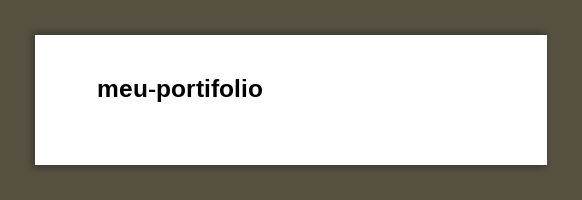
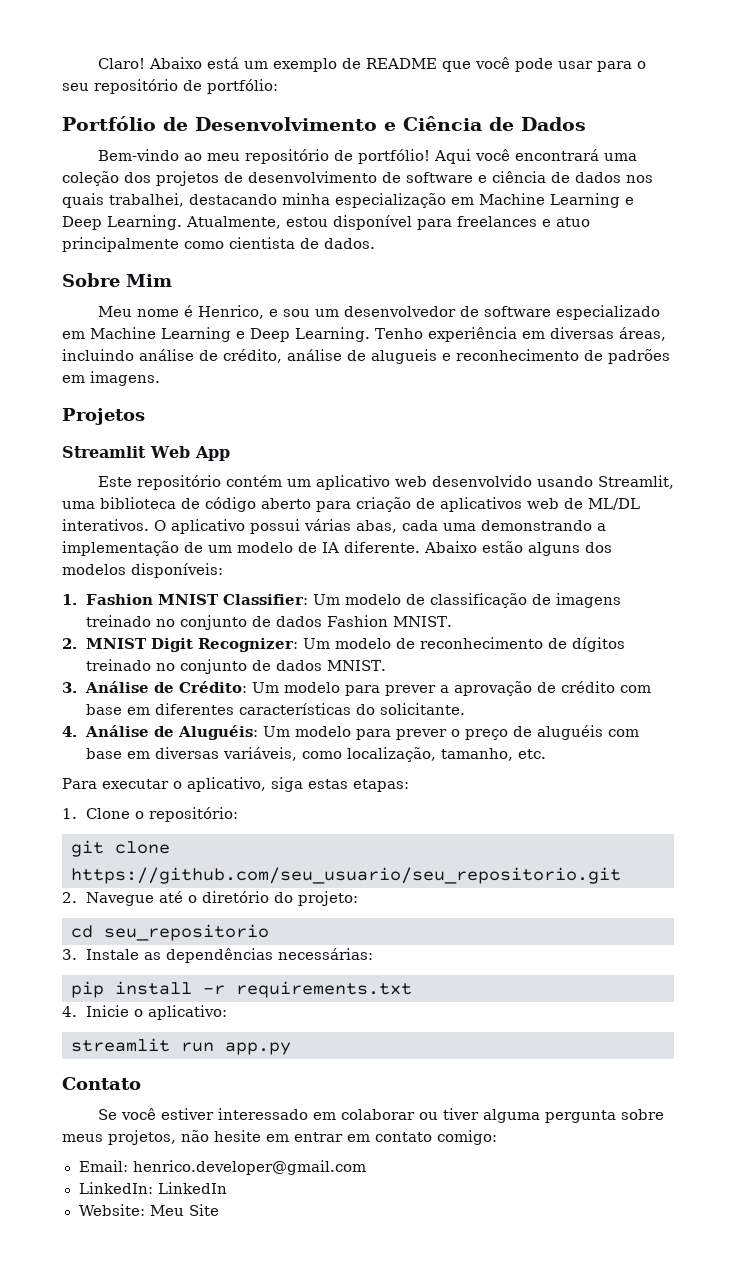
[97,79,263,102] meu-portifolio -> [97,57,646,72] [62,79,278,94] [62,116,586,131] [97,149,637,164] [62,171,653,186] [62,193,634,208] [62,215,590,230] [62,237,375,252] [62,273,172,287] [97,305,660,320] [62,327,666,342] [62,349,670,364] [62,371,160,386] [62,408,145,425] [62,446,230,461] [97,475,674,490] [62,497,640,512] [62,519,606,534] [62,541,612,556] [62,563,223,578] [62,593,622,608] [86,615,453,630] [62,637,626,652] [86,659,387,674] [62,681,652,696] [86,703,466,715] [62,725,640,740] [86,747,547,762] [62,777,409,792] [62,807,239,822] [71,840,170,857] [71,867,621,884] [62,891,359,906] [71,924,269,941] [62,948,374,963] [71,981,412,998] [62,1005,228,1020] [71,1038,291,1055] [62,1077,141,1090] [97,1108,664,1123] [62,1130,497,1145] [78,1160,366,1175] [78,1182,227,1194] [78,1204,220,1216] Claro! Abaixo está um exemplo de README que você pode usar para o seu repositório de portfólio: // Portfólio de Desenvolvimento e Ciência de Dados // Bem-vindo ao meu repositório de portfólio! Aqui você encontrará uma coleção dos projetos de desenvolvimento de software e ciência de dados nos quais trabalhei, destacando minha especialização em Machine Learning e Deep Learning. Atualmente, estou disponível para freelances e atuo principalmente como cientista de dados. // Sobre Mim // Meu nome é Henrico, e sou um desenvolvedor de software especializado em Machine Learning e Deep Learning. Tenho experiência em diversas áreas, incluindo análise de crédito, análise de alugueis e reconhecimento de padrões em imagens. // Projetos // Streamlit Web App // Este repositório contém um aplicativo web desenvolvido usando Streamlit, uma biblioteca de código aberto para criação de aplicativos web de ML/DL interativos. O aplicativo possui várias abas, cada uma demonstrando a implementação de um modelo de IA diferente. Abaixo estão alguns dos modelos disponíveis: // 1. Fashion MNIST Classifier: Um modelo de classificação de imagens treinado no conjunto de dados Fashion MNIST. // 2. MNIST Digit Recognizer: Um modelo de reconhecimento de dígitos treinado no conjunto de dados MNIST. // 3. Análise de Crédito: Um modelo para prever a aprovação de crédito com base em diferentes características do solicitante. // 4. Análise de Aluguéis: Um modelo para prever o preço de aluguéis com base em diversas variáveis, como localização, tamanho, etc. // Para executar o aplicativo, siga estas etapas: // 1. Clone o repositório: // git clone https://github.com/seu_usuario/seu_repositorio.git // 2. Navegue até o diretório do projeto: // cd seu_repositorio // 3. Instale as dependências necessárias: // pip install -r requirements.txt // 4. Inicie o aplicativo: // streamlit run app.py // Contato // Se você estiver interessado em colaborar ou tiver alguma pergunta sobre meus projetos, não hesite em entrar em contato comigo: // Email: henrico.developer@gmail.com // LinkedIn: LinkedIn // Website: Meu Site

